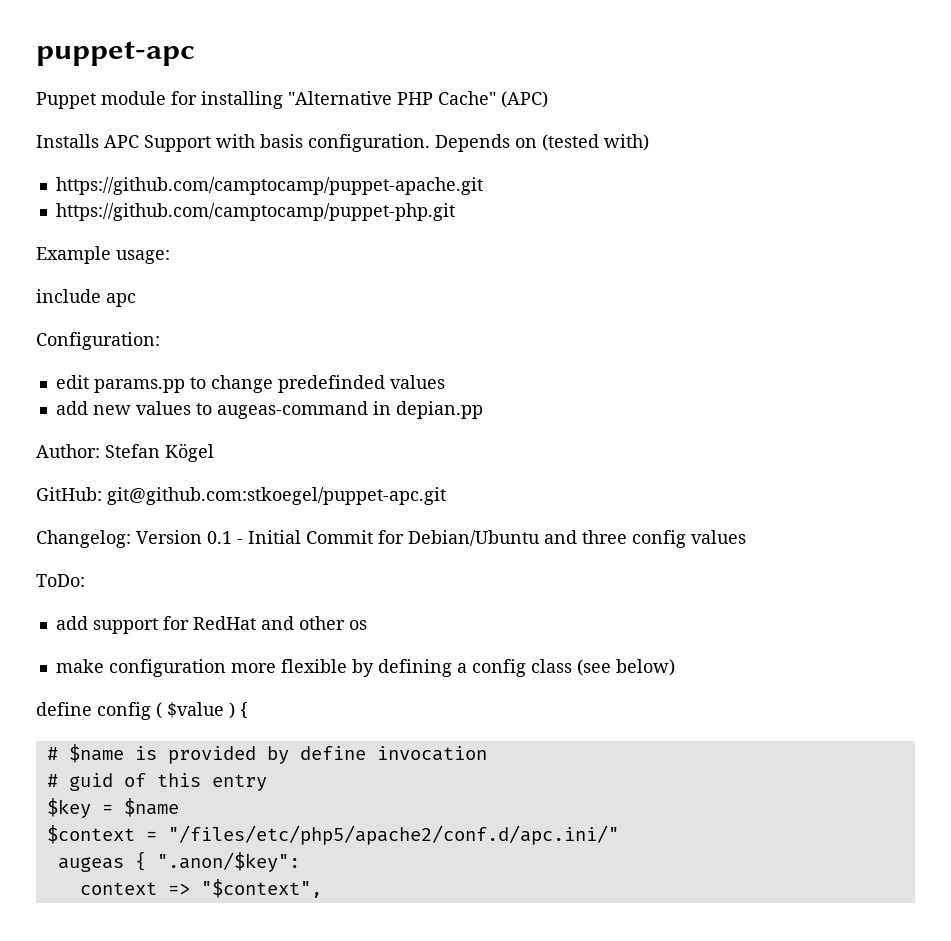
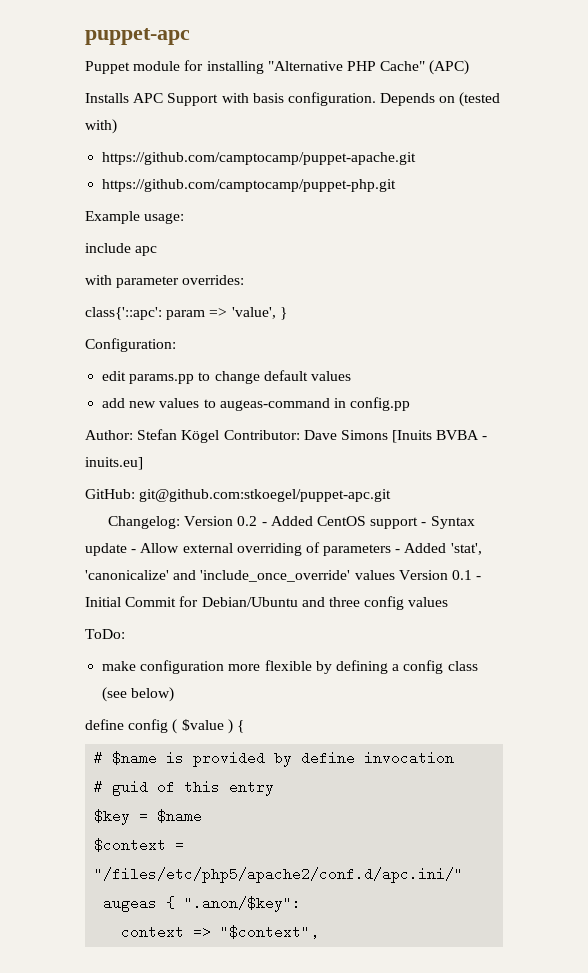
(136, 300) none -> [85,275,245,288] [85,307,287,320] // with parameter overrides: // class{'::apc': param => 'value', }
[277,375,385,393] predefinded -> [263,370,308,381] default
[395,401,483,419] depian.pp -> [350,397,411,411] config.pp
[36,487,446,505] [36,530,131,548] // GitHub: git@github.com:stkoegel/puppet-apc.git // Changelog: -> [223,430,488,443] [85,457,143,470] [85,489,392,502] [108,516,475,529] [85,542,482,556] [85,570,395,582] Contributor: Dave Simons [Inuits BVBA - inuits.eu] // GitHub: git@github.com:stkoegel/puppet-apc.git // Changelog: Version 0.2 - Added CentOS support - Syntax update - Allow external overriding of parameters - Added 'stat', 'canonicalize' and 'include_once_override' values
[55,616,367,634] // add support for RedHat and other os -> (125, 634) none

